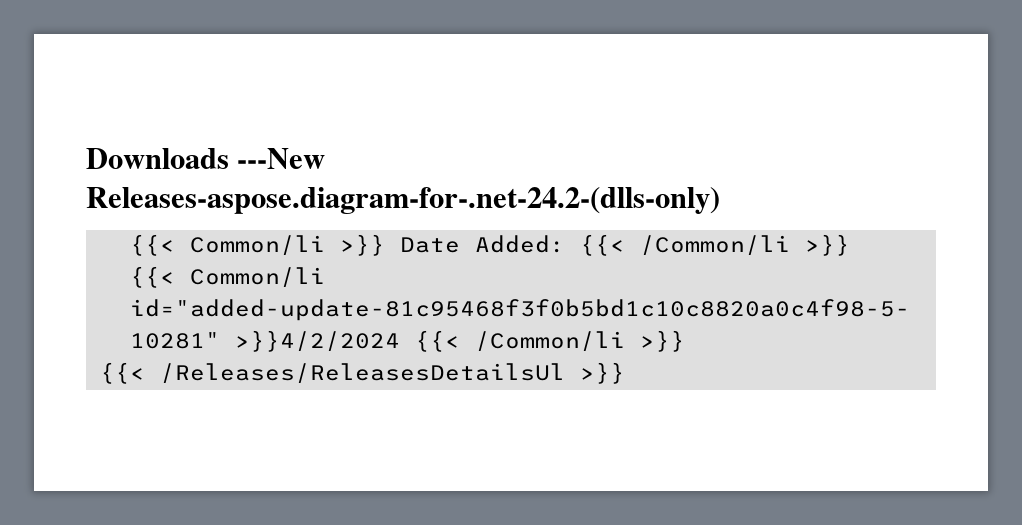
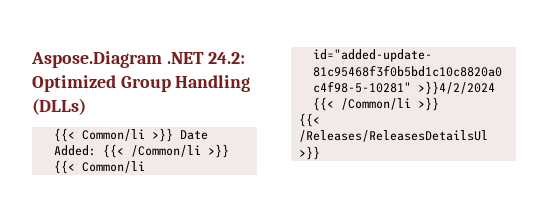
[86,148,326,169] [86,187,720,214] Downloads ---New Releases-aspose.diagram-for-.net-24.2-(dlls-only) -> [31,51,246,68] [32,75,251,92] [32,98,86,115] Aspose.Diagram .NET 24.2: Optimized Group Handling (DLLs)

